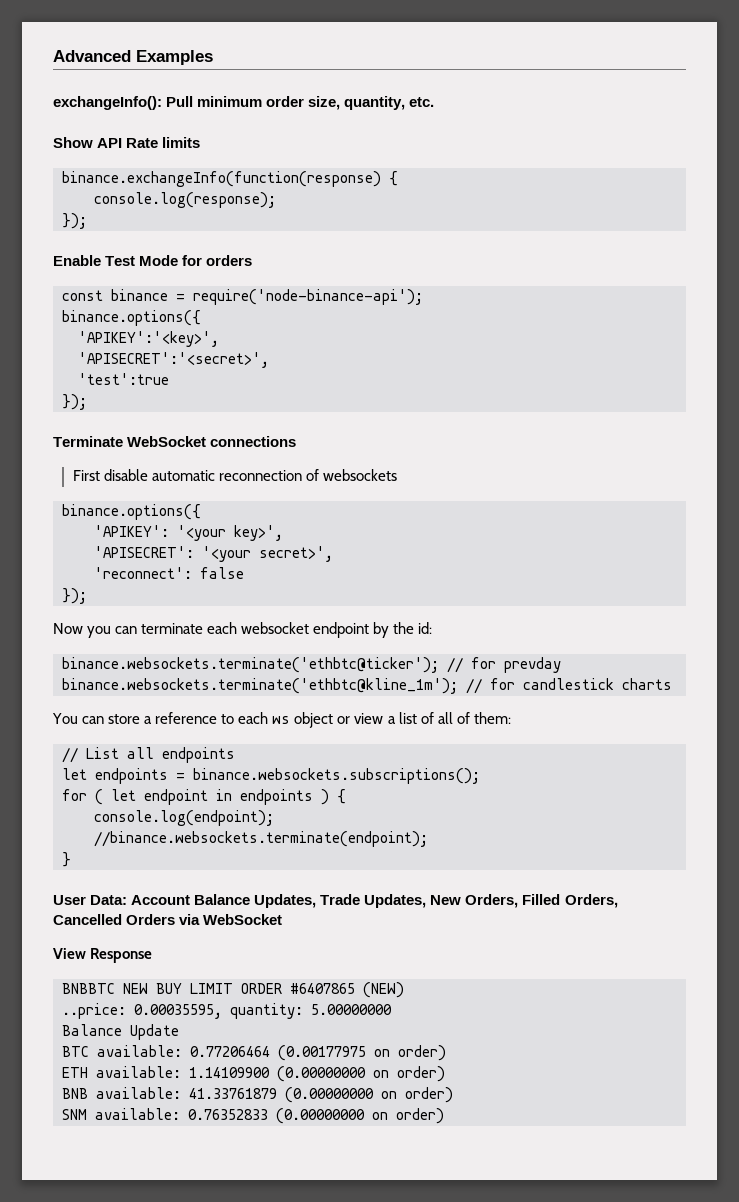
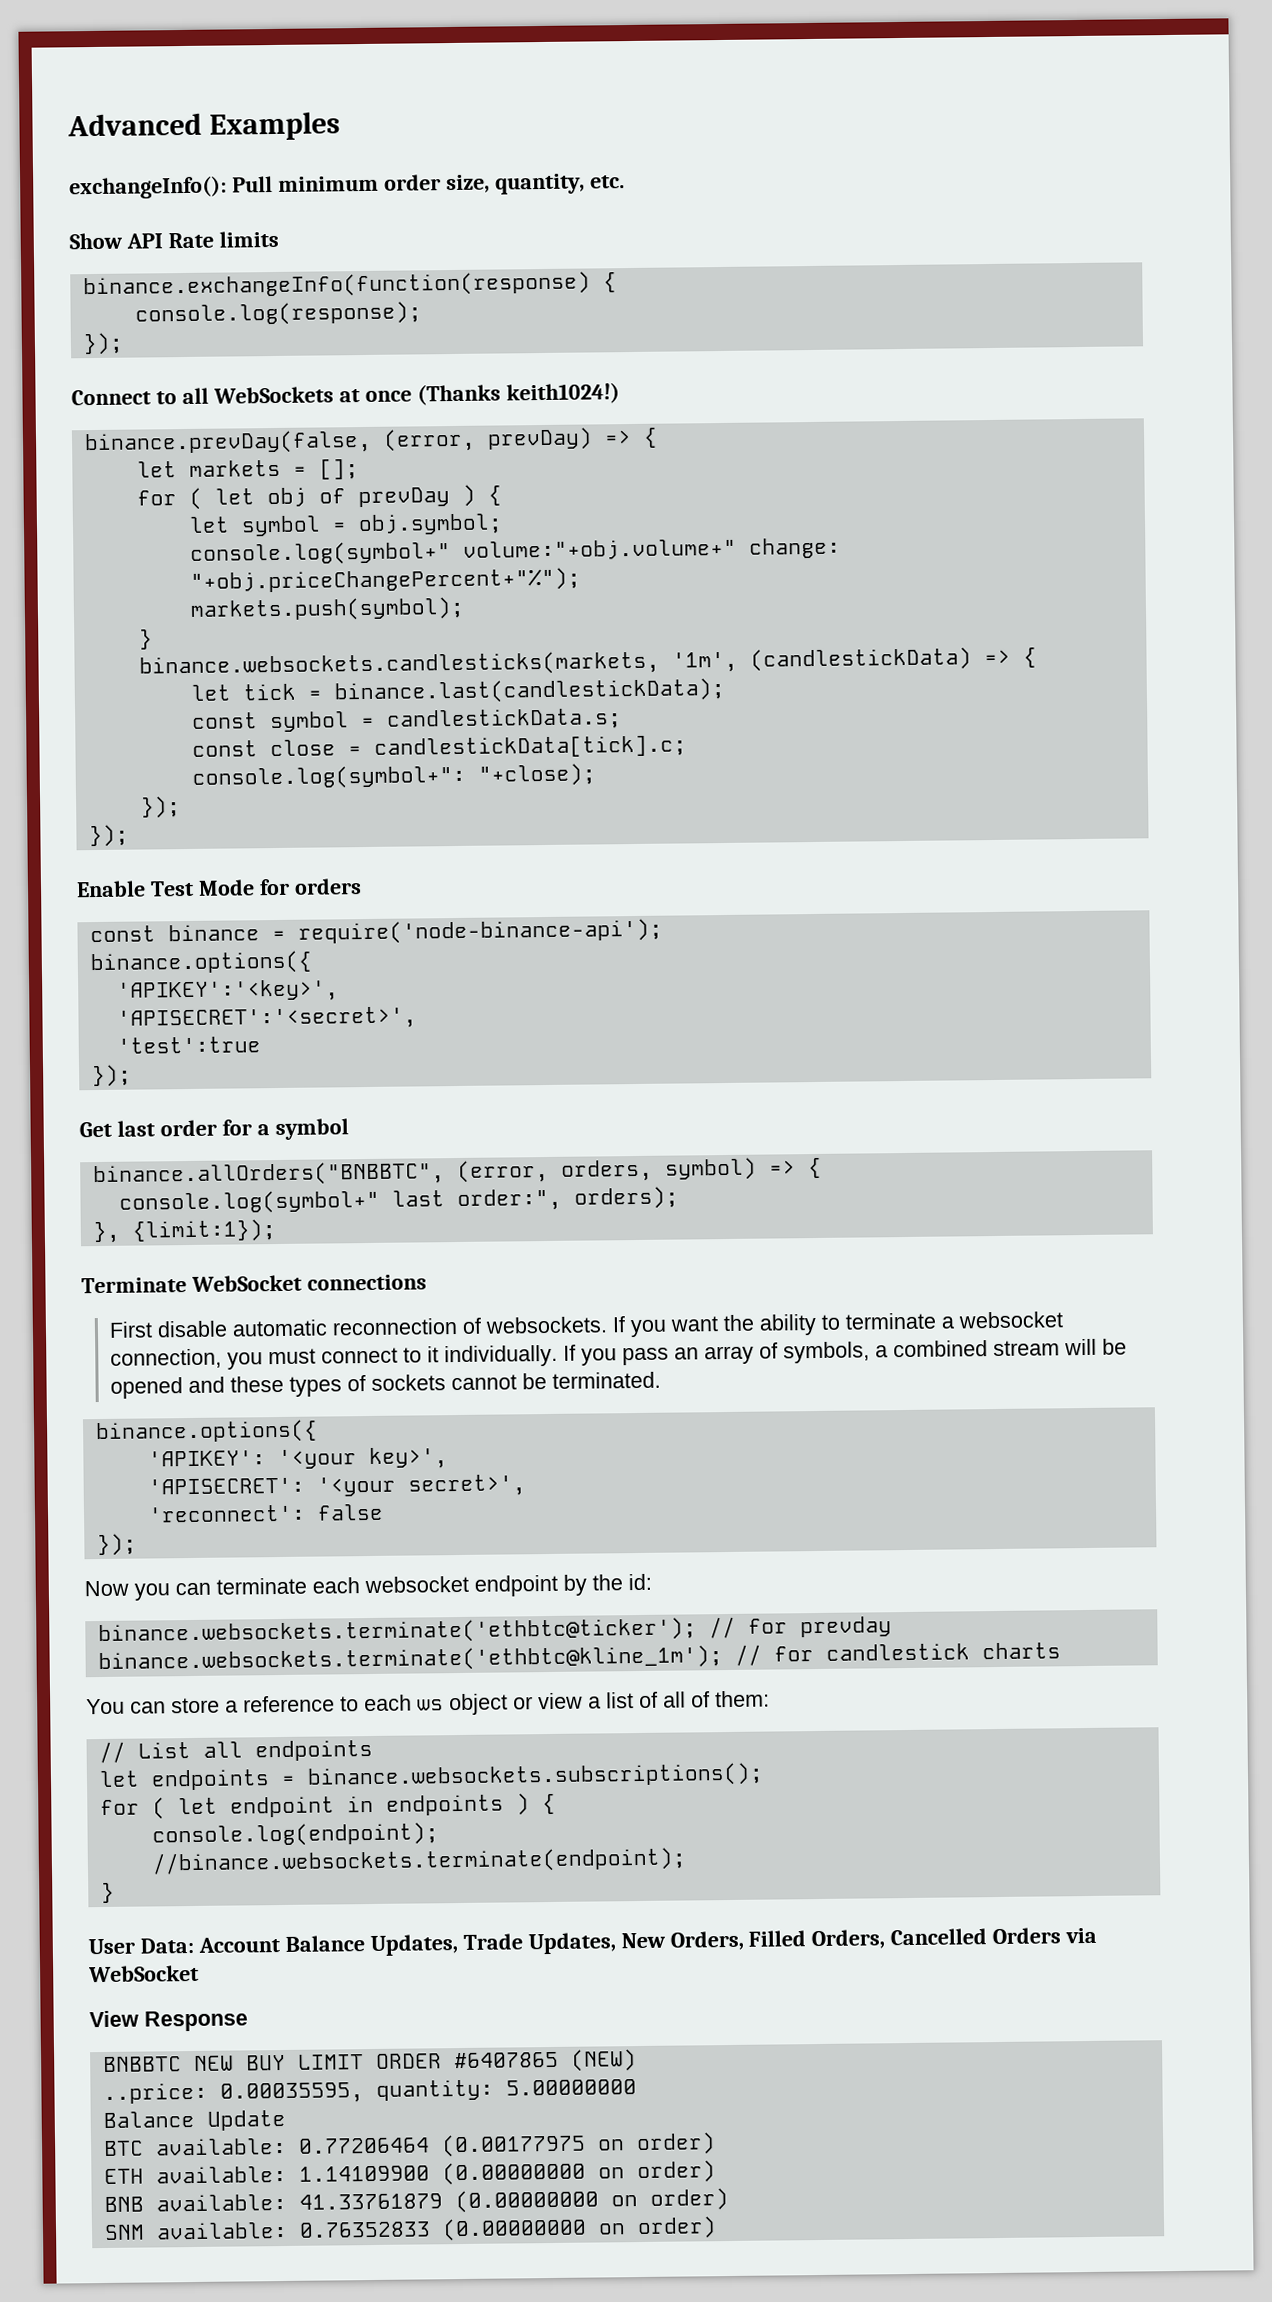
(87, 221) none -> [71,382,620,406] [83,427,658,456] [136,459,359,480] [136,484,502,510] [188,513,503,537] [189,537,841,566] [189,567,581,594] [189,596,465,622] [138,629,153,650] [138,647,1037,679] [190,677,725,705] [191,708,622,733] [191,735,687,759] [191,763,596,790] [140,796,181,819] [88,824,129,848] // Connect to all WebSockets at once (Thanks keith1024!) // binance.prevDay(false, (error, prevDay) => { // let markets = []; // for ( let obj of prevDay ) { // let symbol = obj.symbol; // console.log(symbol+" volume:"+obj.volume+" change: "+obj.priceChangePercent+"%"); // markets.push(symbol); // } // binance.websockets.candlesticks(markets, '1m', (candlestickData) => { // let tick = binance.last(candlestickData); // const symbol = candlestickData.s; // const close = candlestickData[tick].c; // console.log(symbol+": "+close); // }); // });
(87, 402) none -> [79,1118,349,1141] [92,1157,822,1188] [118,1186,679,1215] [92,1219,276,1244] // Get last order for a symbol // binance.allOrders("BNBBTC", (error, orders, symbol) => { // console.log(symbol+" last order:", orders); // }, {limit:1});
[322,469,397,481] websockets -> [484,1311,1063,1338] [109,1338,1127,1370] [109,1371,661,1399] websockets. If you want the ability to terminate a websocket connection, you must connect to it individually. If you pass an array of symbols, a combined stream will be opened and these types of sockets cannot be terminated.

